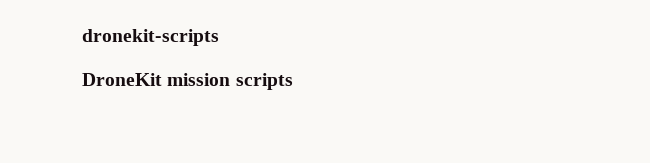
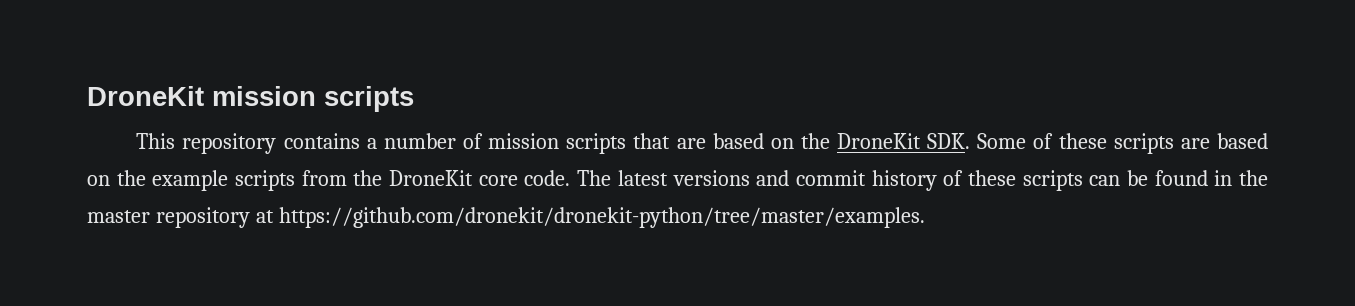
[82,29,219,46] dronekit-scripts // -> (87, 96) none
(293, 81) none -> [136,133,1268,154] [87,170,1268,191] [87,207,925,228] // This repository contains a number of mission scripts that are based on the DroneKit SDK. Some of these scripts are based on the example scripts from the DroneKit core code. The latest versions and commit history of these scripts can be found in the master repository at https://github.com/dronekit/dronekit-python/tree/master/examples.

